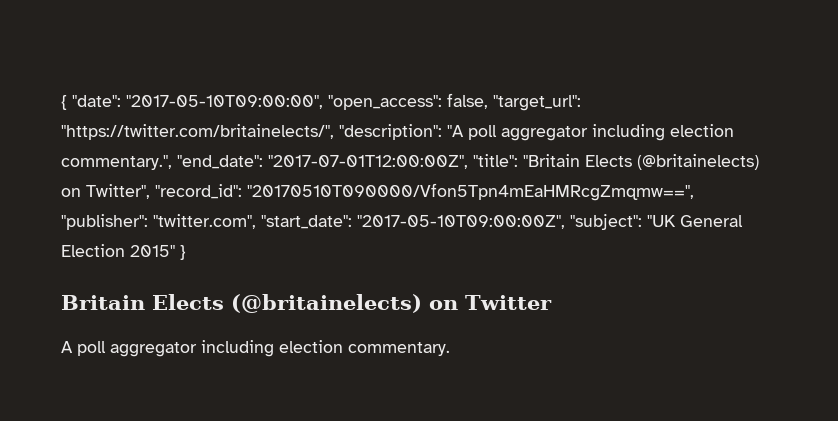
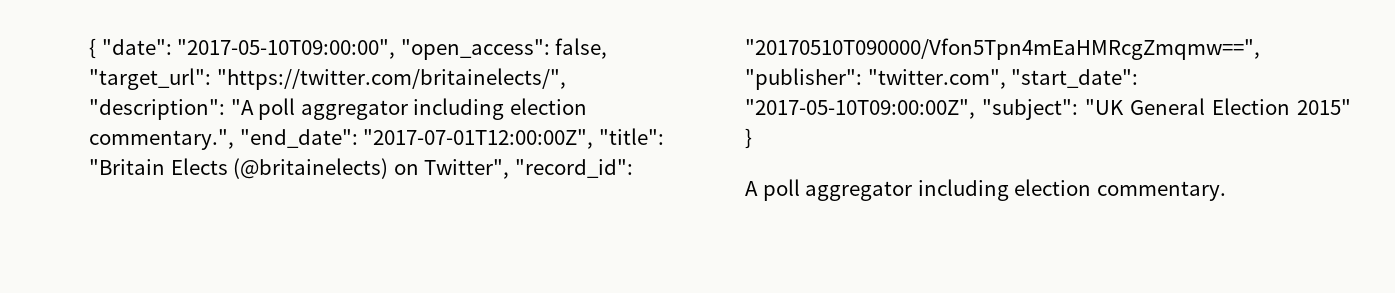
[61,294,552,313] // Britain Elects (@britainelects) on Twitter -> (752, 138) none

